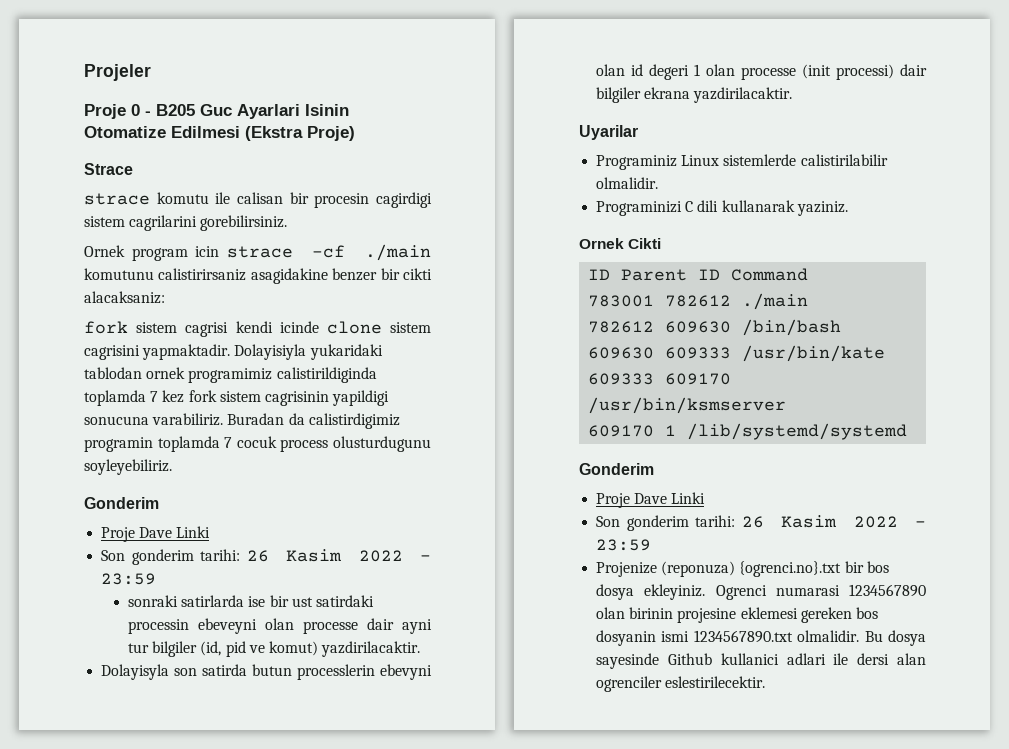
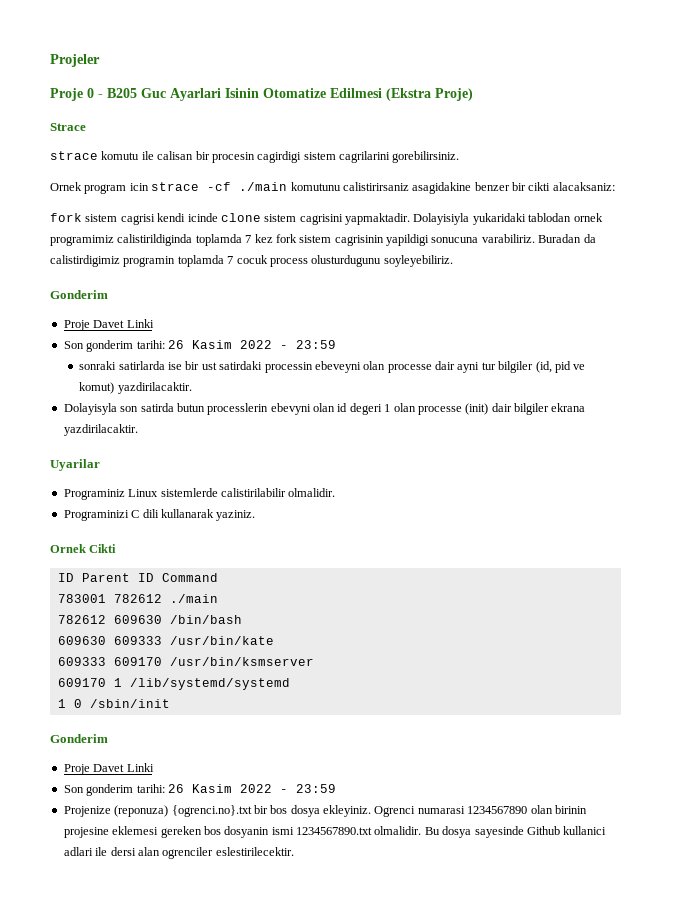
[139,527,173,538] Dave -> [93,320,125,328] Davet
[802,64,895,80] (init processi) -> [465,403,489,415] (init)
[579,463,654,475] [596,493,668,508] // Gonderim // Proje Dave -> [57,699,170,708] [50,734,108,743] [63,764,125,775] // 1 0 /sbin/init // Gonderim // Proje Davet

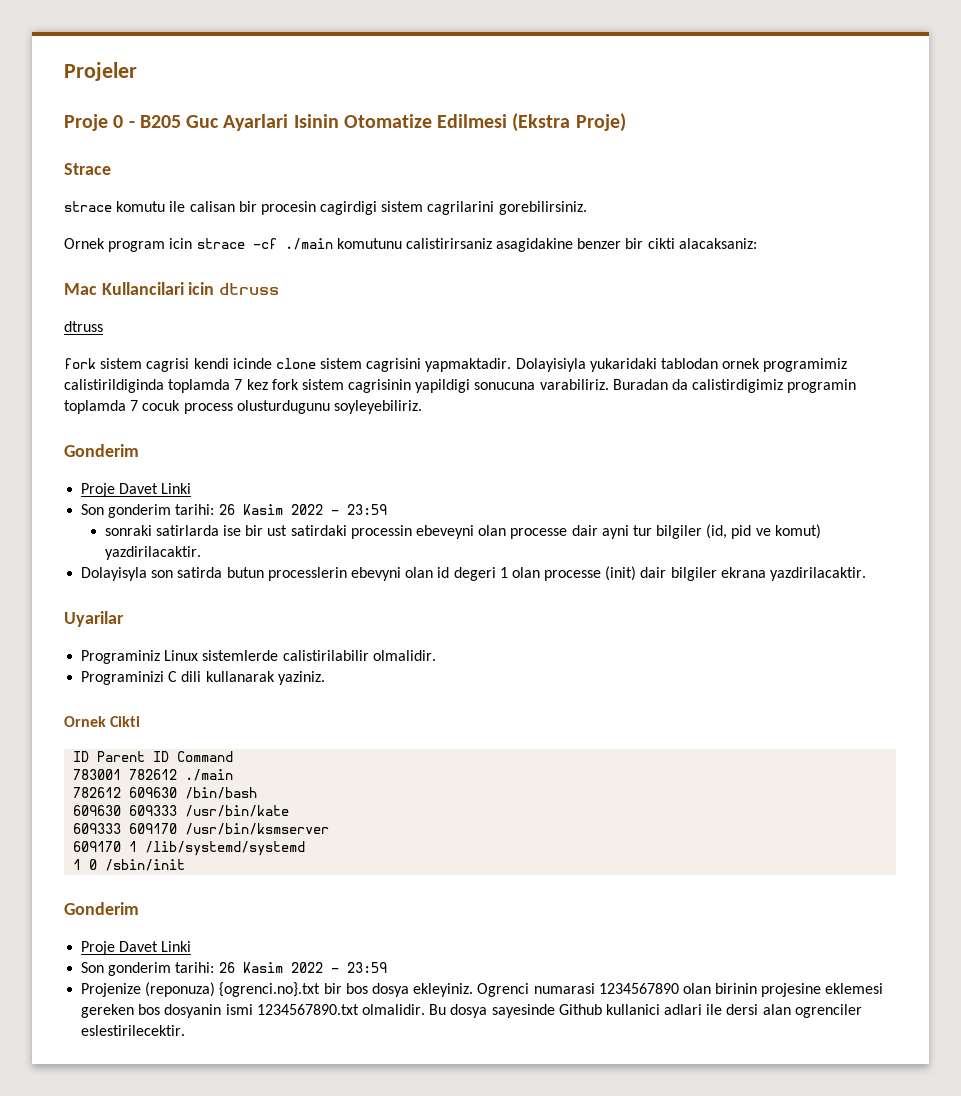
(615, 186) none -> [64,282,280,295] [64,321,103,332] // Mac Kullancilari icin dtruss // dtruss

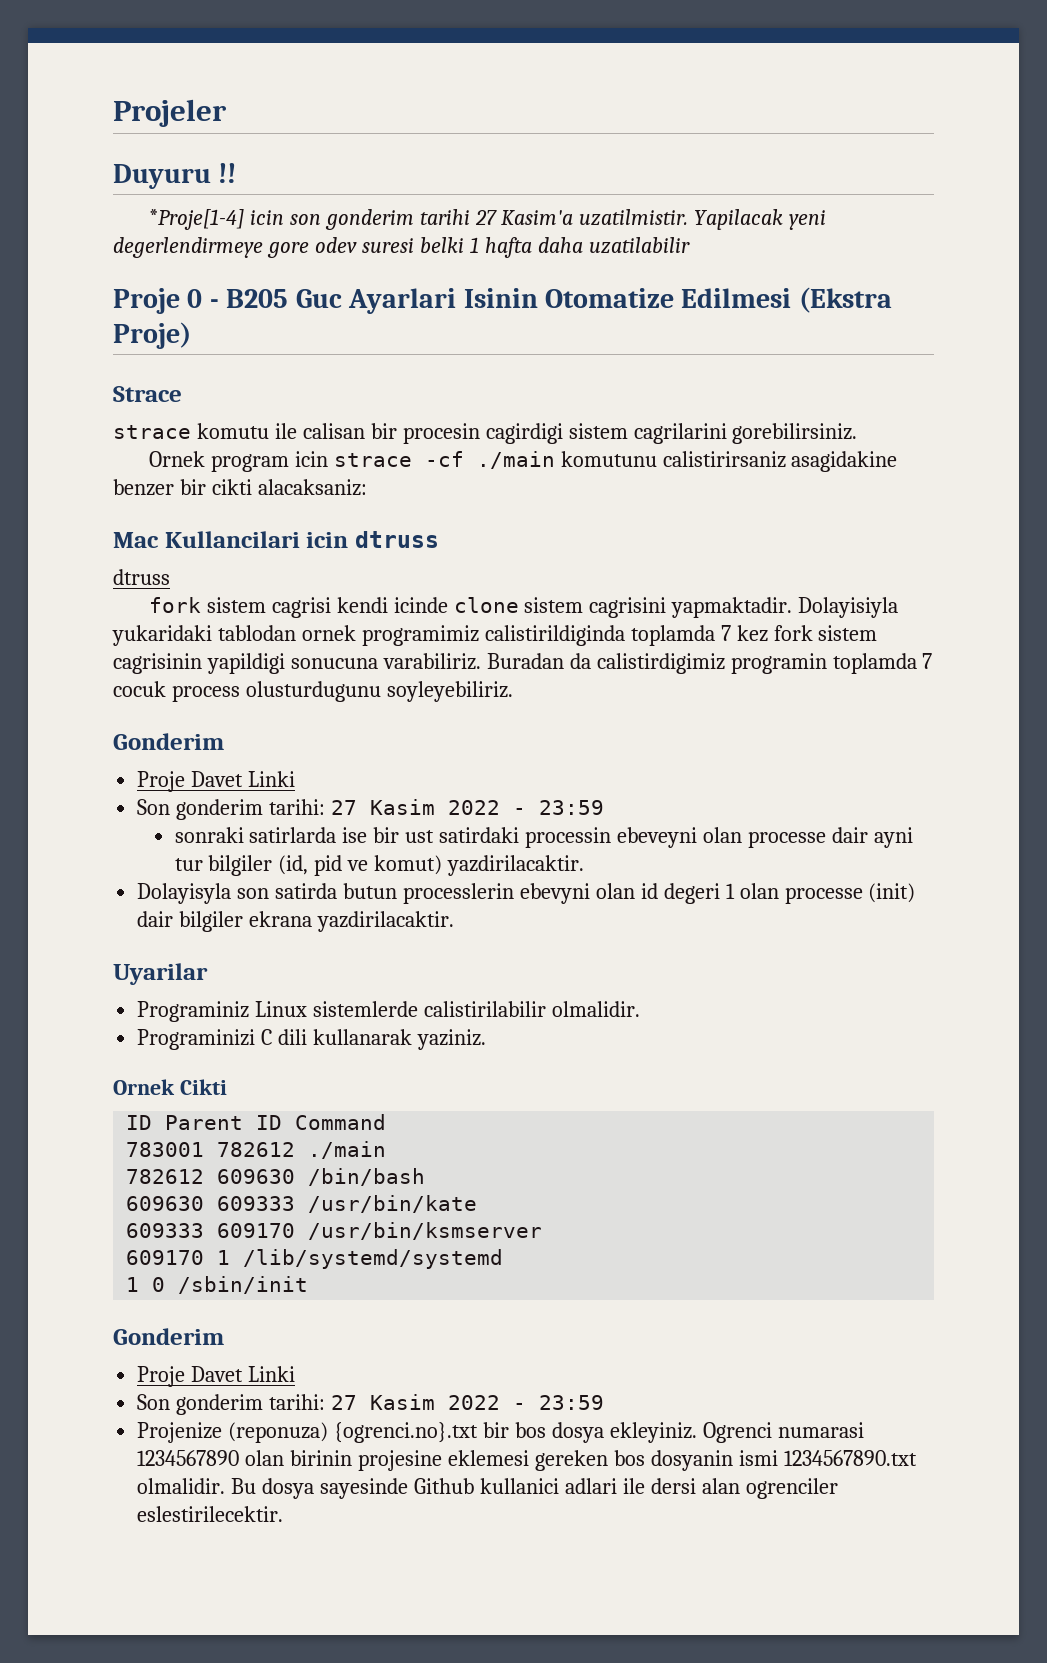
(137, 71) none -> [113,163,237,189] [148,209,827,230] [113,237,690,258] // Duyuru !! // *Proje[1-4] icin son gonderim tarihi 27 Kasim'a uzatilmistir. Yapilacak yeni degerlendirmeye gore odev suresi belki 1 hafta daha uzatilabilir
[218,504,235,515] 26 -> [331,800,358,815] 27
[218,962,235,973] 26 -> [331,1395,358,1410] 27

